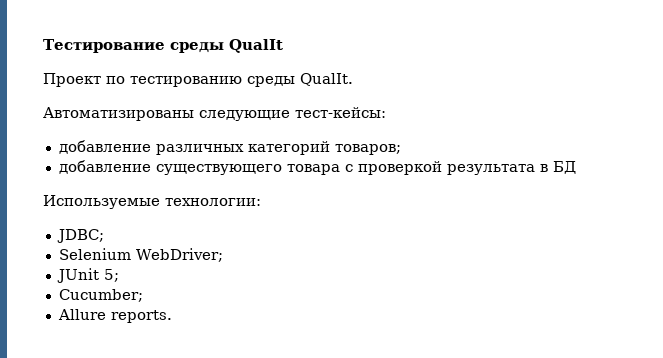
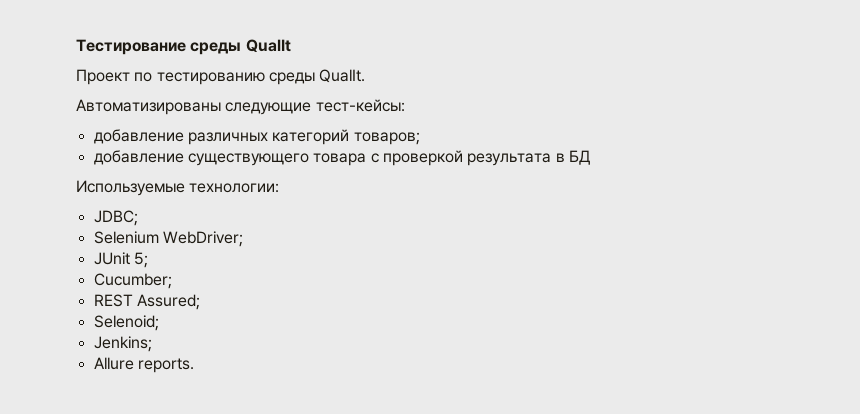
(143, 295) none -> [93,294,200,310] [93,315,159,331] [93,336,152,352] // REST Assured; // Selenoid; // Jenkins;

